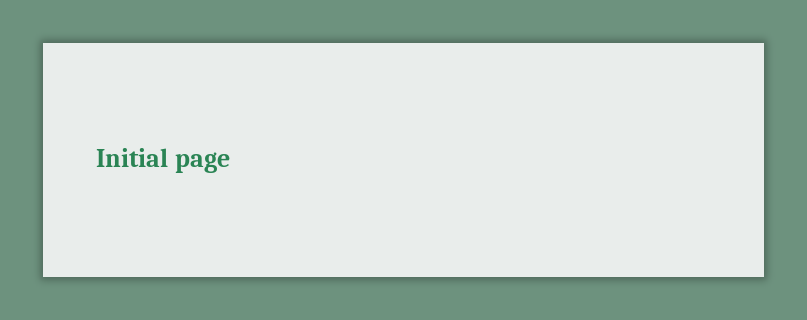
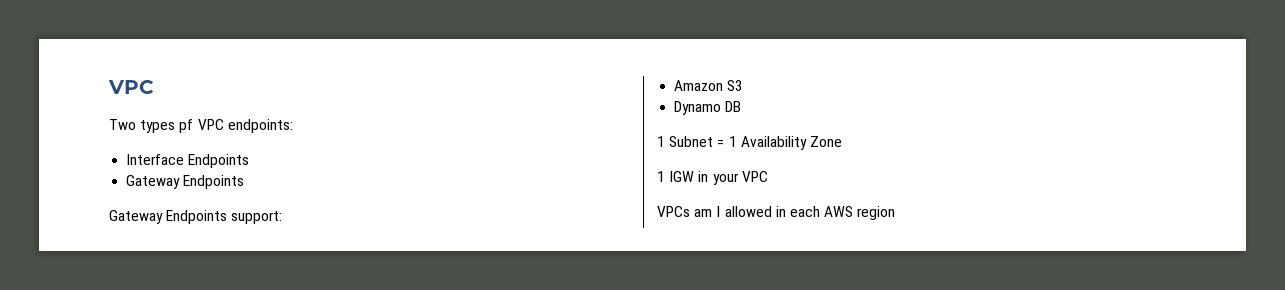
[96,148,230,173] Initial page -> [108,80,154,94] [109,119,293,133] [126,154,250,168] [126,175,245,189] [109,210,283,224] [674,80,744,91] [674,101,742,115] [657,136,842,150] [657,171,768,185] [657,206,896,220] VPC // Two types pf VPC endpoints: // Interface Endpoints // Gateway Endpoints // Gateway Endpoints support: // Amazon S3 // Dynamo DB // 1 Subnet = 1 Availability Zone // 1 IGW in your VPC // VPCs am I allowed in each AWS region

